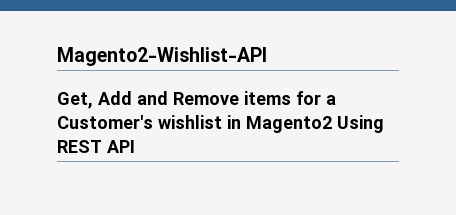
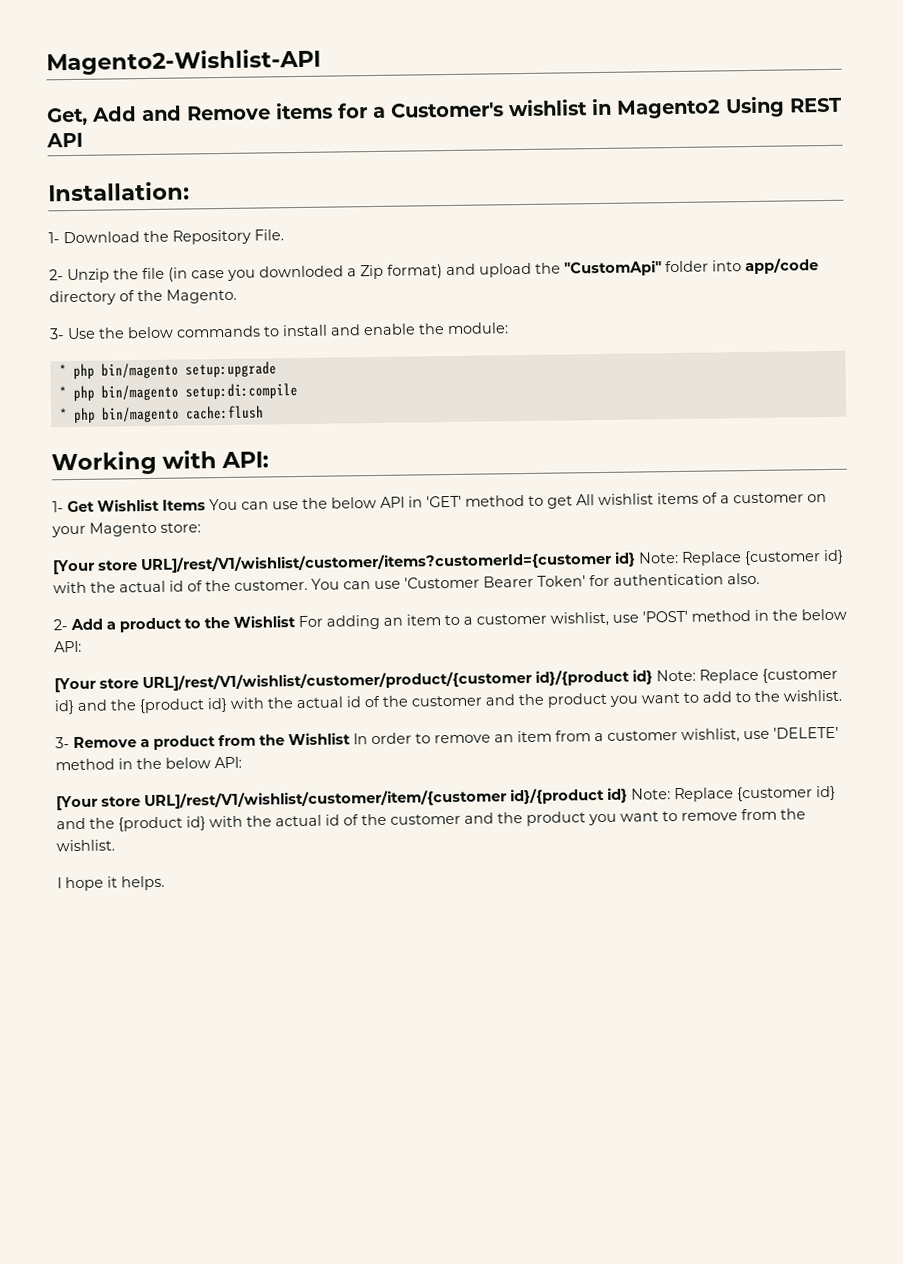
(135, 146) none -> [48,181,190,202] [48,229,284,245] [49,258,819,284] [49,288,237,306] [49,322,509,340] [58,361,277,380] [58,383,298,402] [58,405,264,423] [51,450,270,476] [52,492,827,513] [51,521,201,538] [53,549,844,575] [53,572,760,594] [53,608,847,633] [54,640,82,653] [54,667,838,693] [54,689,842,715] [55,726,839,750] [55,756,242,771] [56,785,836,811] [56,808,806,832] [56,839,115,852] [57,875,165,892] // Installation: // 1- Download the Repository File. // 2- Unzip the file (in case you downloded a Zip format) and upload the "CustomApi" folder into app/code directory of the Magento. // 3- Use the below commands to install and enable the module: // * php bin/magento setup:upgrade // * php bin/magento setup:di:compile // * php bin/magento cache:flush // Working with API: // 1- Get Wishlist Items You can use the below API in 'GET' method to get All wishlist items of a customer on your Magento store: // [Your store URL]/rest/V1/wishlist/customer/items?customerId={customer id} Note: Replace {customer id} with the actual id of the customer. You can use 'Customer Bearer Token' for authentication also. // 2- Add a product to the Wishlist For adding an item to a customer wishlist, use 'POST' method in the below API: // [Your store URL]/rest/V1/wishlist/customer/product/{customer id}/{product id} Note: Replace {customer id} and the {product id} with the actual id of the customer and the product you want to add to the wishlist. // 3- Remove a product from the Wishlist In order to remove an item from a customer wishlist, use 'DELETE' method in the below API: // [Your store URL]/rest/V1/wishlist/customer/item/{customer id}/{product id} Note: Replace {customer id} and the {product id} with the actual id of the customer and the product you want to remove from the wishlist. // I hope it helps.

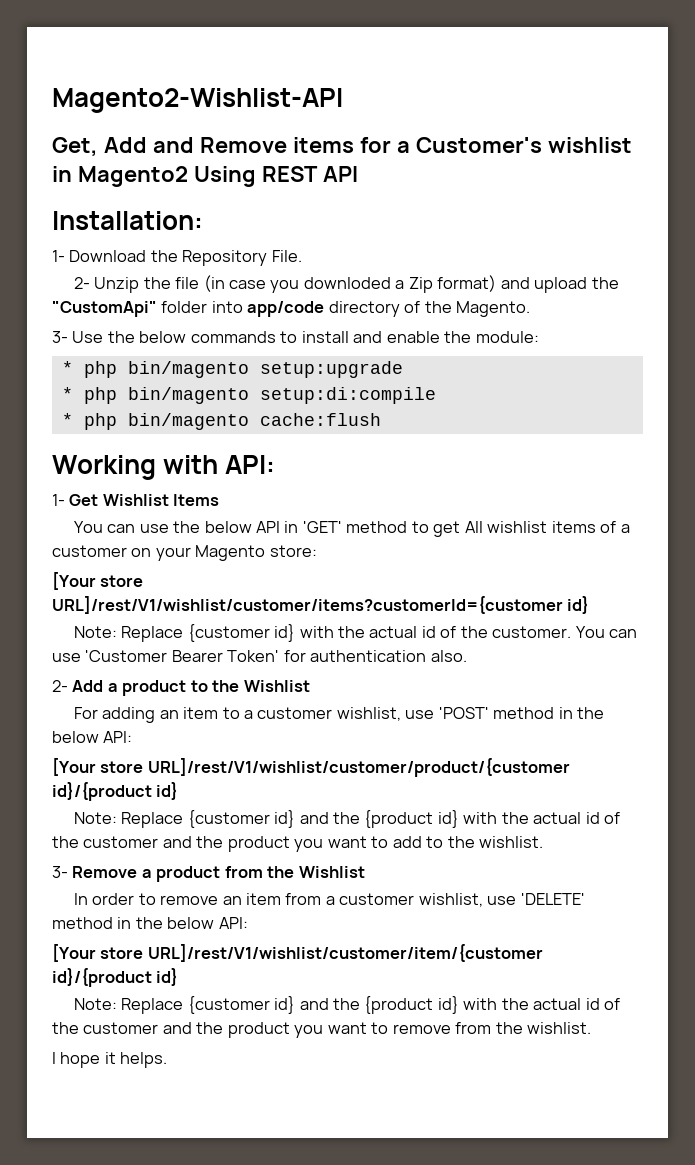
(206, 505) none -> (220, 500) //
(636, 559) none -> (590, 605) //
(296, 621) none -> (310, 686) //
(653, 677) none -> (179, 791) //
(351, 739) none -> (365, 872) //
(628, 795) none -> (179, 977) //

